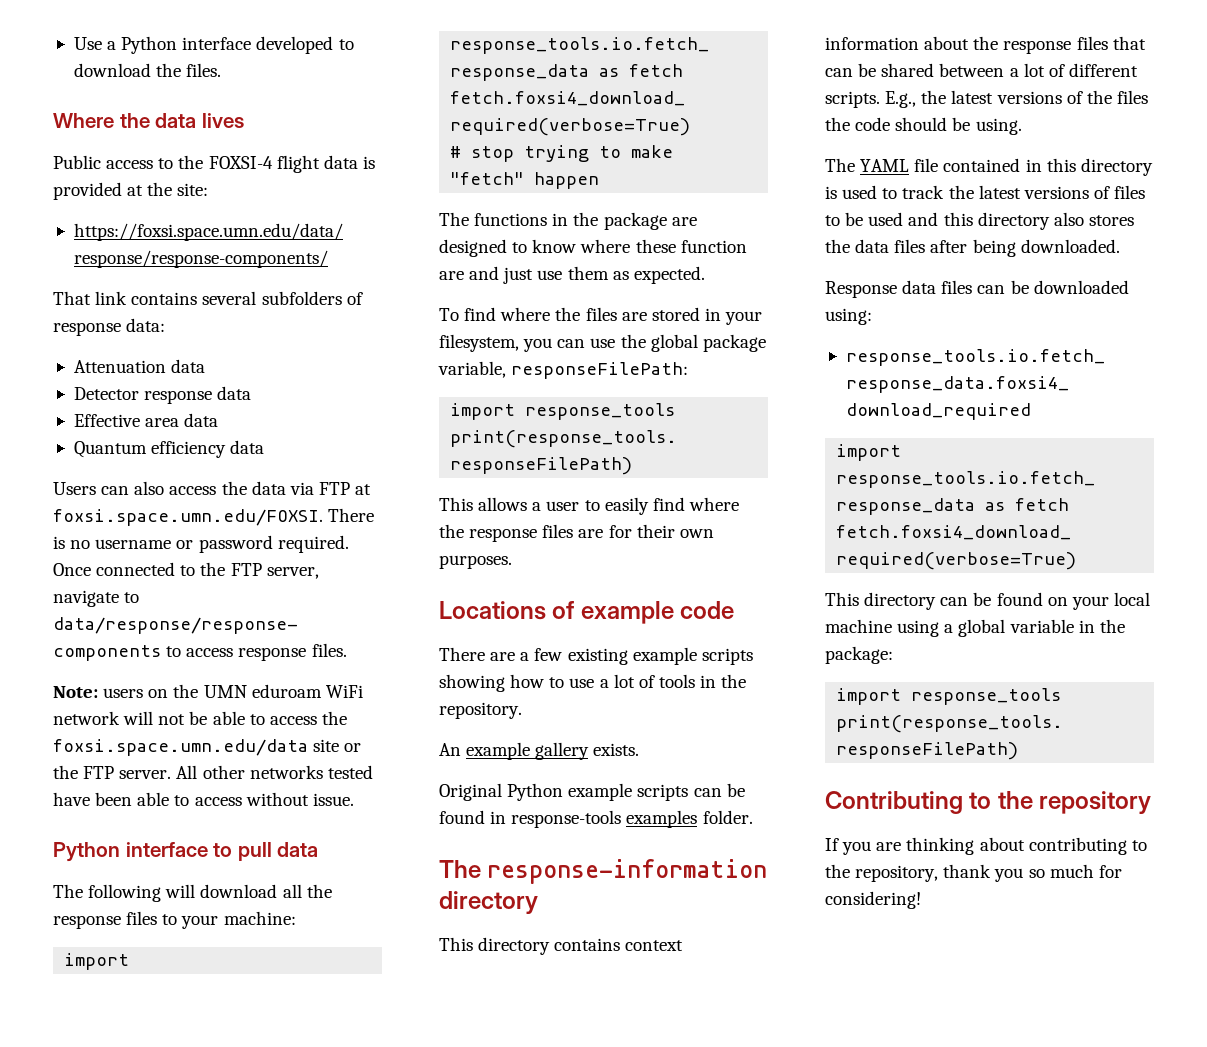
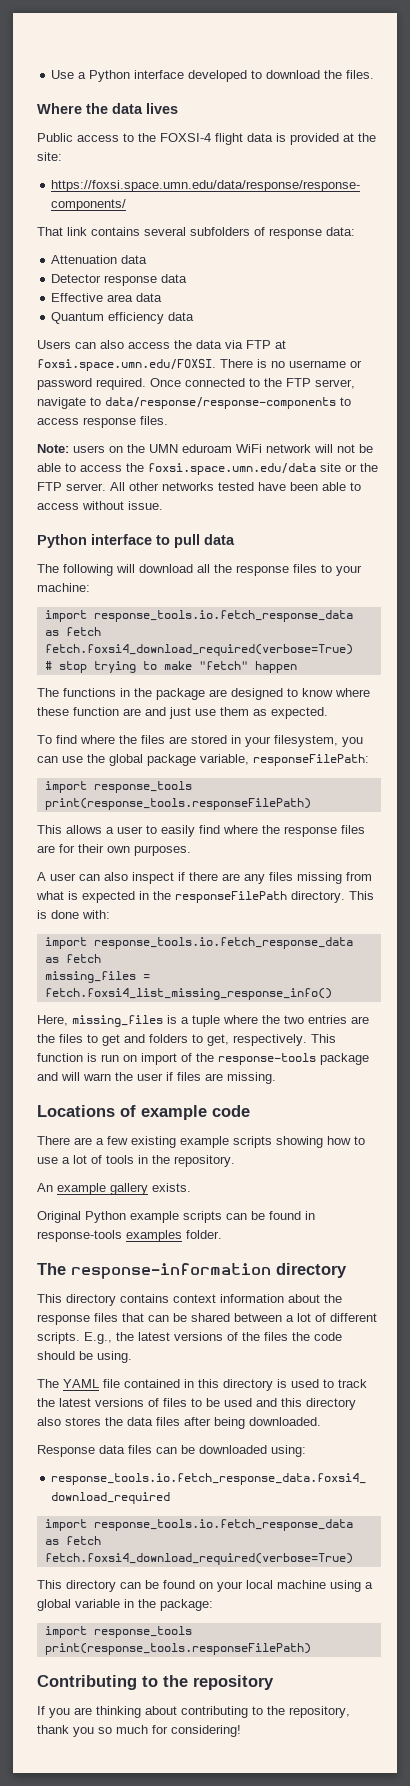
(512, 562) none -> [37,872,372,884] [36,891,374,903] [37,910,110,919] [44,937,353,949] [44,954,101,963] [44,971,150,983] [44,988,332,1000] [37,1015,369,1027] [37,1034,336,1046] [37,1053,369,1065] [37,1072,276,1084] // A user can also inspect if there are any files missing from what is expected in the responseFilePath directory. This is done with: // import response_tools.io.fetch_response_data as fetch // missing_files = fetch.foxsi4_list_missing_response_info() // Here, missing_files is a tuple where the two entries are the files to get and folders to get, respectively. This function is run on import of the response-tools package and will warn the user if files are missing.

